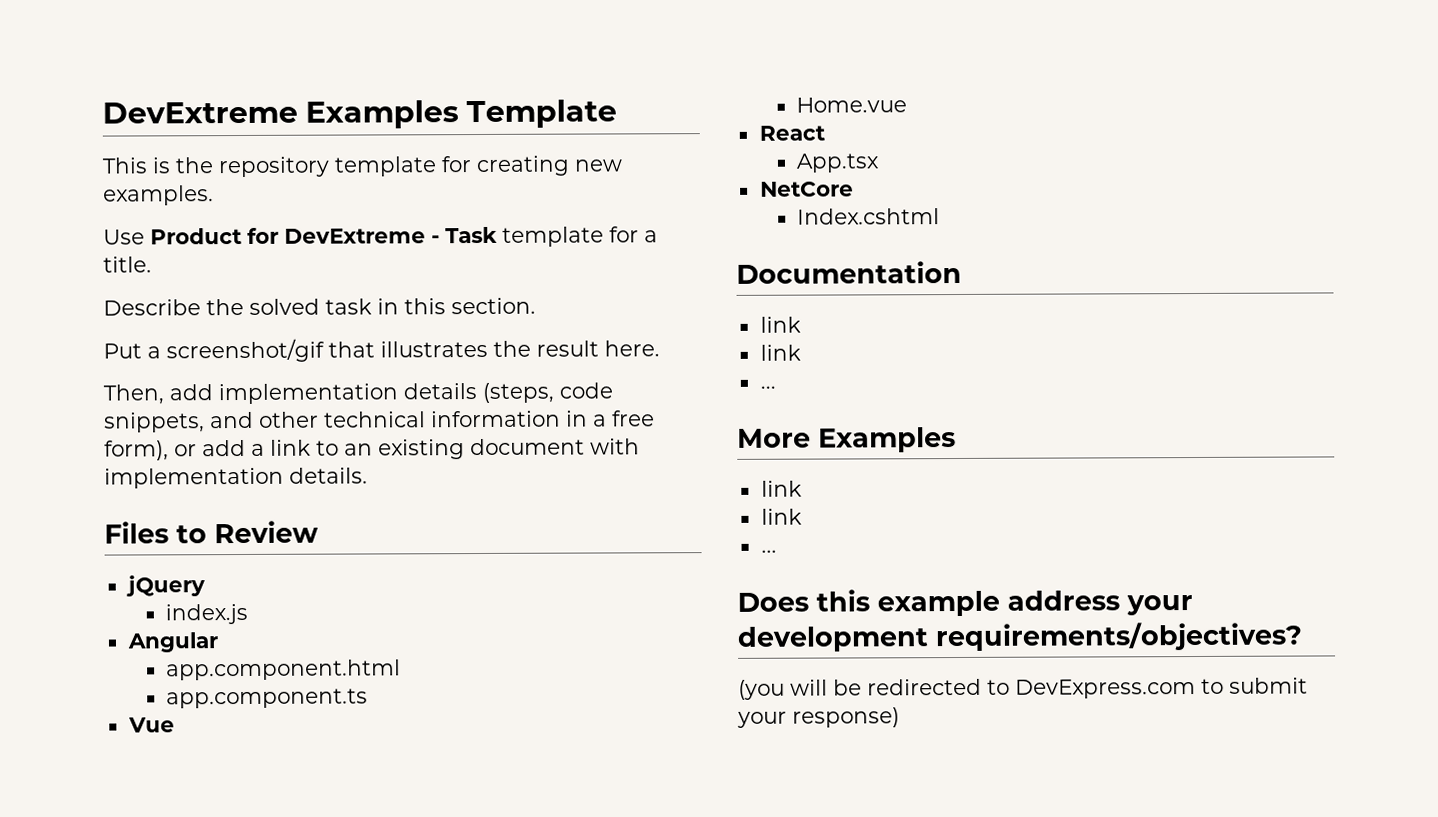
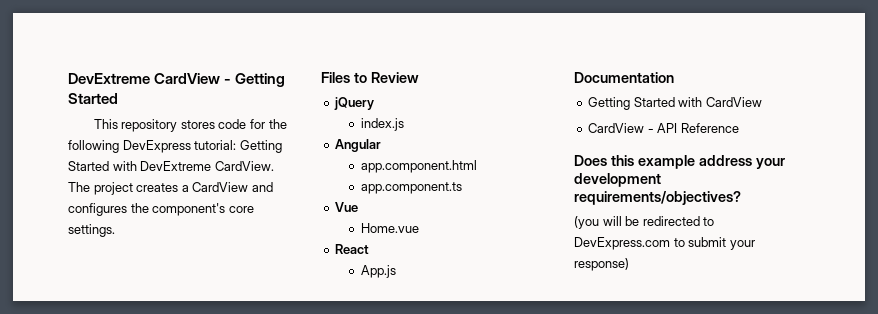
[102,99,618,129] [102,155,623,178] [103,185,214,206] [103,226,658,247] [103,256,152,273] [103,297,536,316] [103,338,660,363] [103,382,613,405] [104,410,655,433] [104,438,640,461] [104,467,368,489] DevExtreme Examples Template // This is the repository template for creating new examples. // Use Product for DevExtreme - Task template for a title. // Describe the solved task in this section. // Put a screenshot/gif that illustrates the result here. // Then, add implementation details (steps, code snippets, and other technical information in a free form), or add a link to an existing document with implementation details. -> [68,73,286,87] [68,93,118,104] [93,119,287,132] [68,140,282,153] [68,161,274,171] [68,182,273,195] [68,203,254,216] [68,224,115,237] DevExtreme CardView - Getting Started // This repository stores code for the following DevExpress tutorial: Getting Started with DevExtreme CardView. The project creates a CardView and configures the component's core settings.
[795,153,880,173] [759,181,854,197] [796,208,940,225] [736,260,962,284] [759,316,801,333] [759,344,801,361] [759,385,776,389] [737,427,956,453] [760,480,802,497] [760,508,802,525] [760,549,777,553] App.tsx // NetCore // Index.cshtml // Documentation // link // link // ... // More Examples // link // link // ... -> [361,265,397,278] [574,72,674,83] [588,97,762,110] [588,123,739,133] App.js // Documentation // Getting Started with CardView // CardView - API Reference

